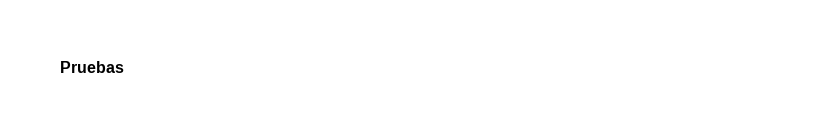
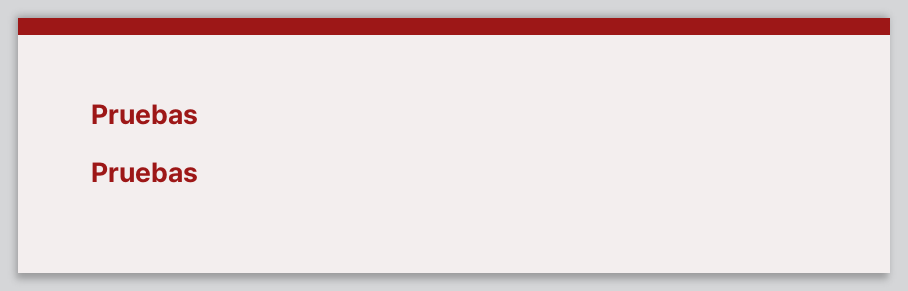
[60,61,124,73] Pruebas -> [91,104,198,125] [91,162,198,183] Pruebas // Pruebas

